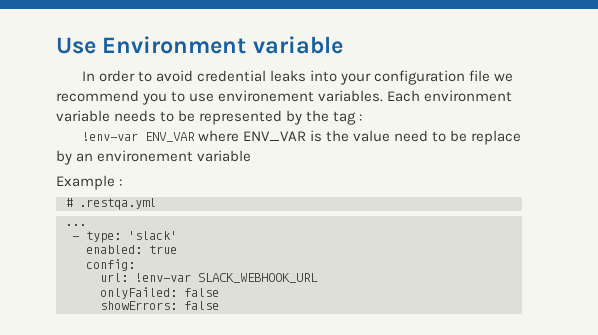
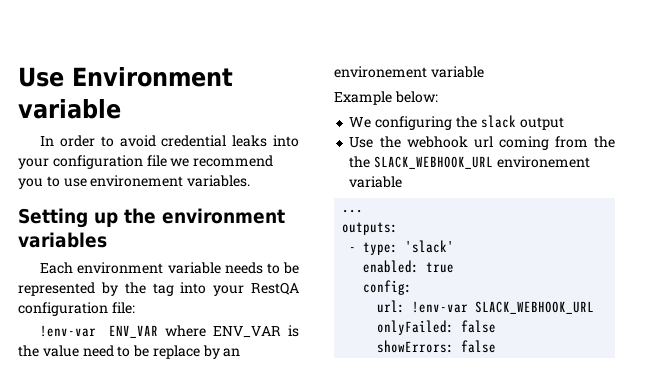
(384, 96) none -> [18,208,285,228] [18,232,107,248] // Setting up the environment variables //
[359,114,363,121] : -> [180,282,299,296] [18,302,135,316] into your RestQA configuration file:
[119,179,123,186] [65,198,156,210] : // # .restqa.yml -> [394,91,438,103] [349,115,564,130] [349,136,615,150] [349,156,590,169] [349,176,403,188] below: // We configuring the slack output // Use the webhook url coming from the the SLACK_WEBHOOK_URL environement variable
(86, 225) none -> [342,222,399,235] // outputs:

